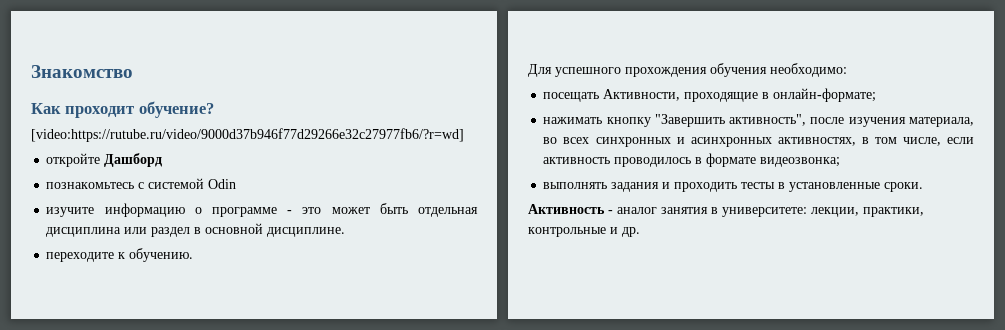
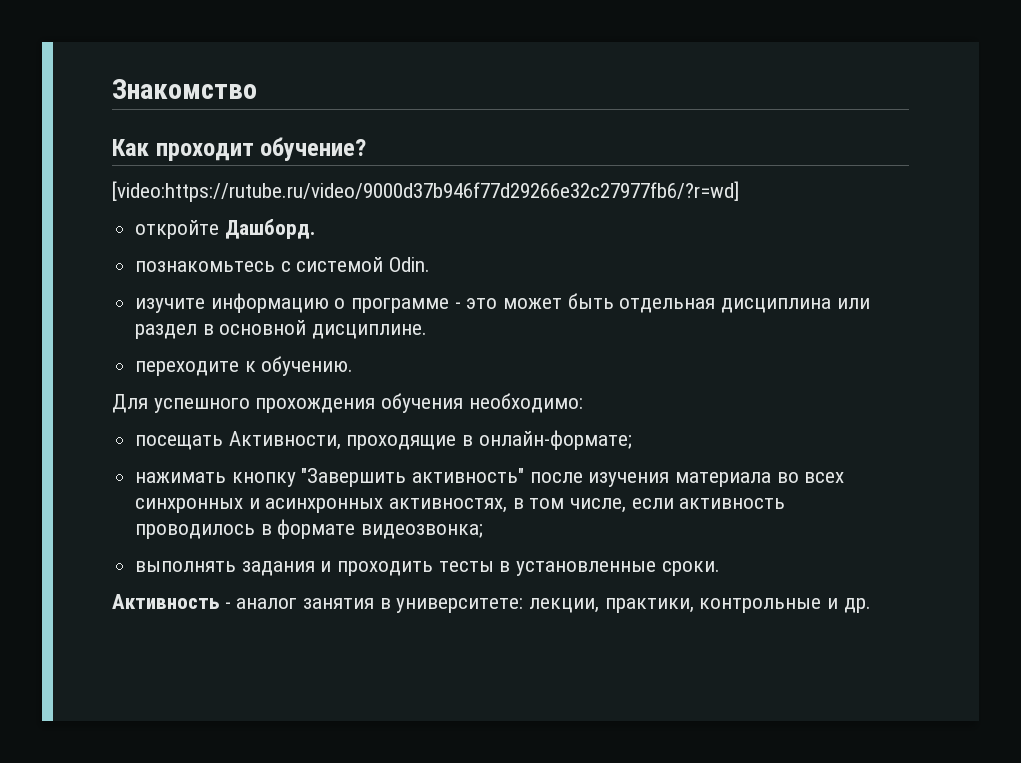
[104,153,163,167] Дашборд -> [224,219,315,239] Дашборд.
[208,179,237,189] Odin -> [389,257,431,272] Odin.
[729,114,807,126] активность", -> [412,468,525,483] активность"
[909,117,974,127] материала, -> [675,472,772,487] материала

